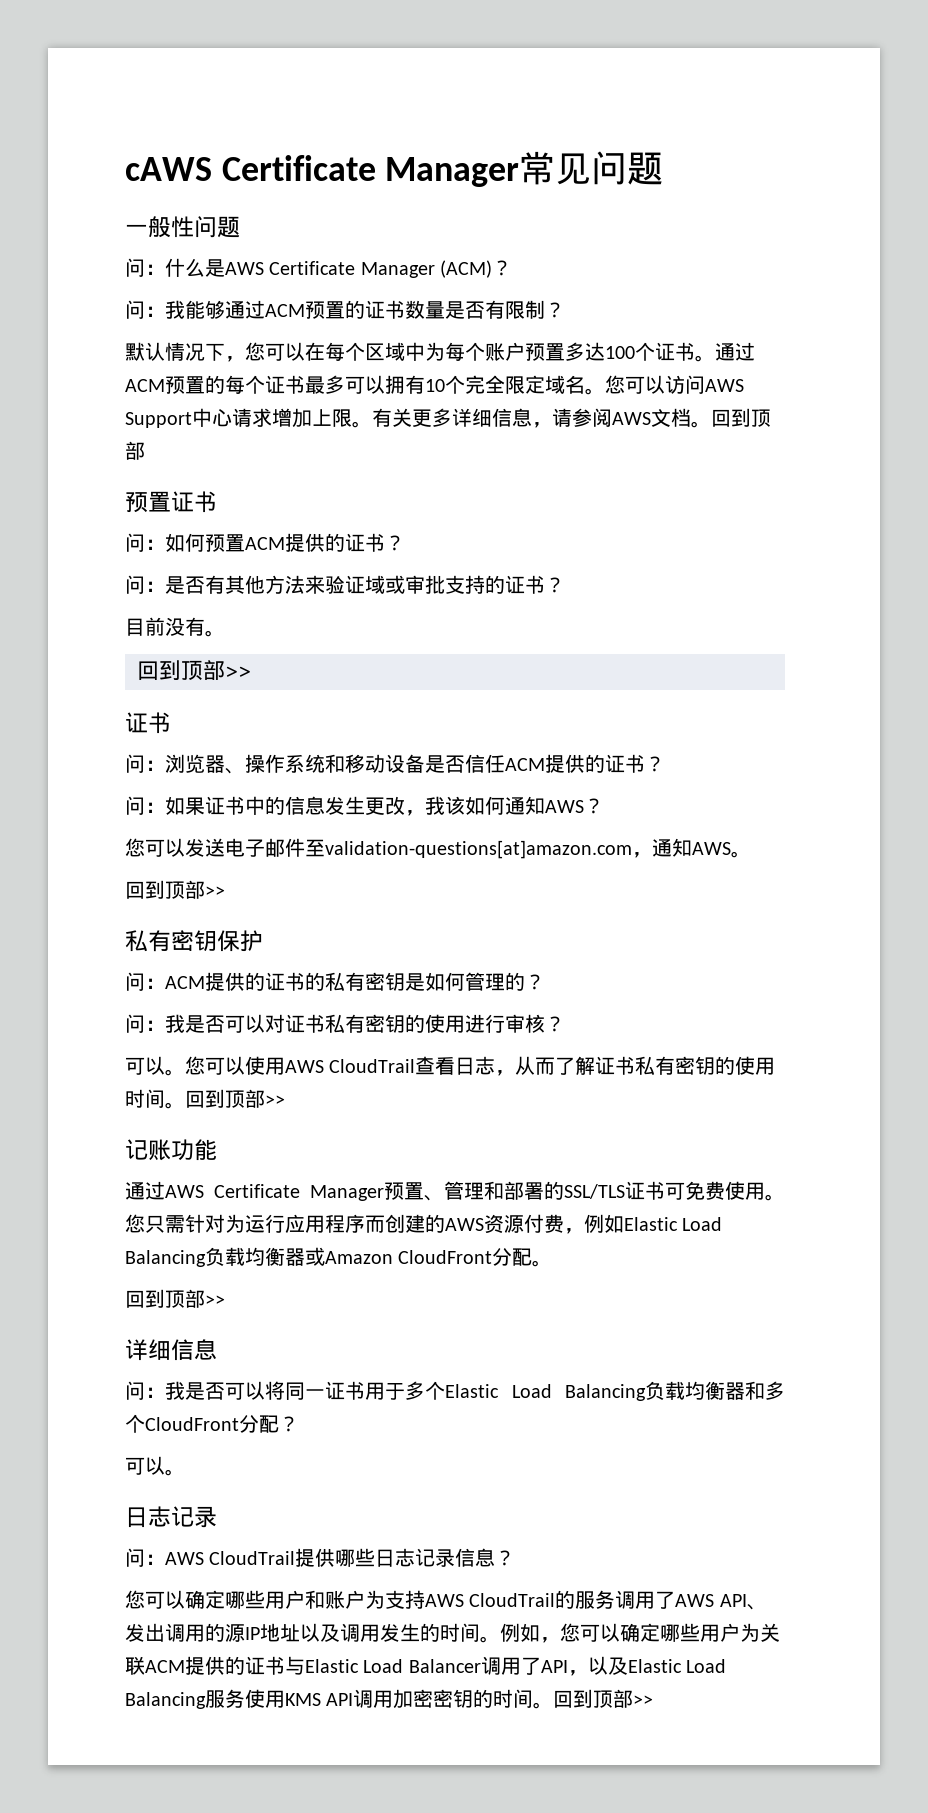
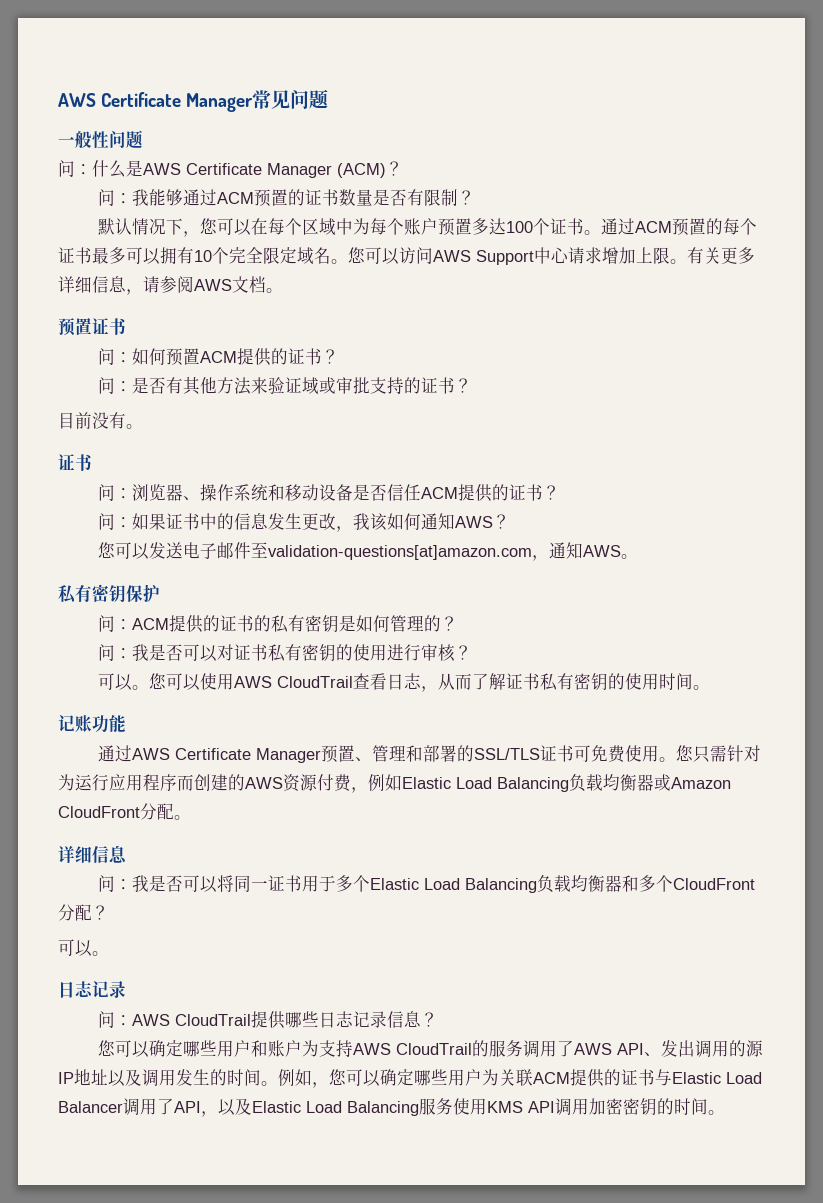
[125,157,212,181] cAWS -> [58,93,96,107] AWS
[711,408,771,427] [125,441,145,460] 回到顶部 -> (283, 290) none
[137,660,251,680] // 回到顶部>> -> (143, 426) none
[125,880,225,899] // 回到顶部>> -> (638, 556) none
[185,1089,285,1108] 回到顶部>> -> (710, 687) none
[125,1289,225,1308] // 回到顶部>> -> (191, 817) none
[553,1689,654,1708] 回到顶部>> -> (725, 1112) none

